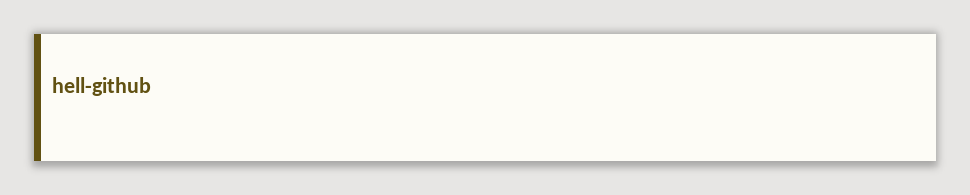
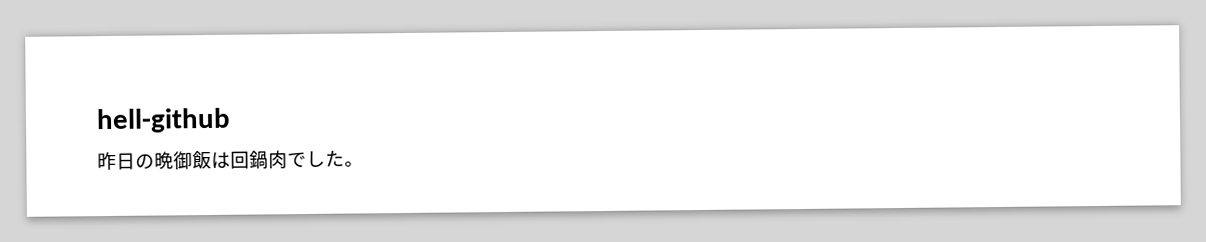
(151, 86) none -> [97,150,364,171] // 昨日の晩御飯は回鍋肉でした。

